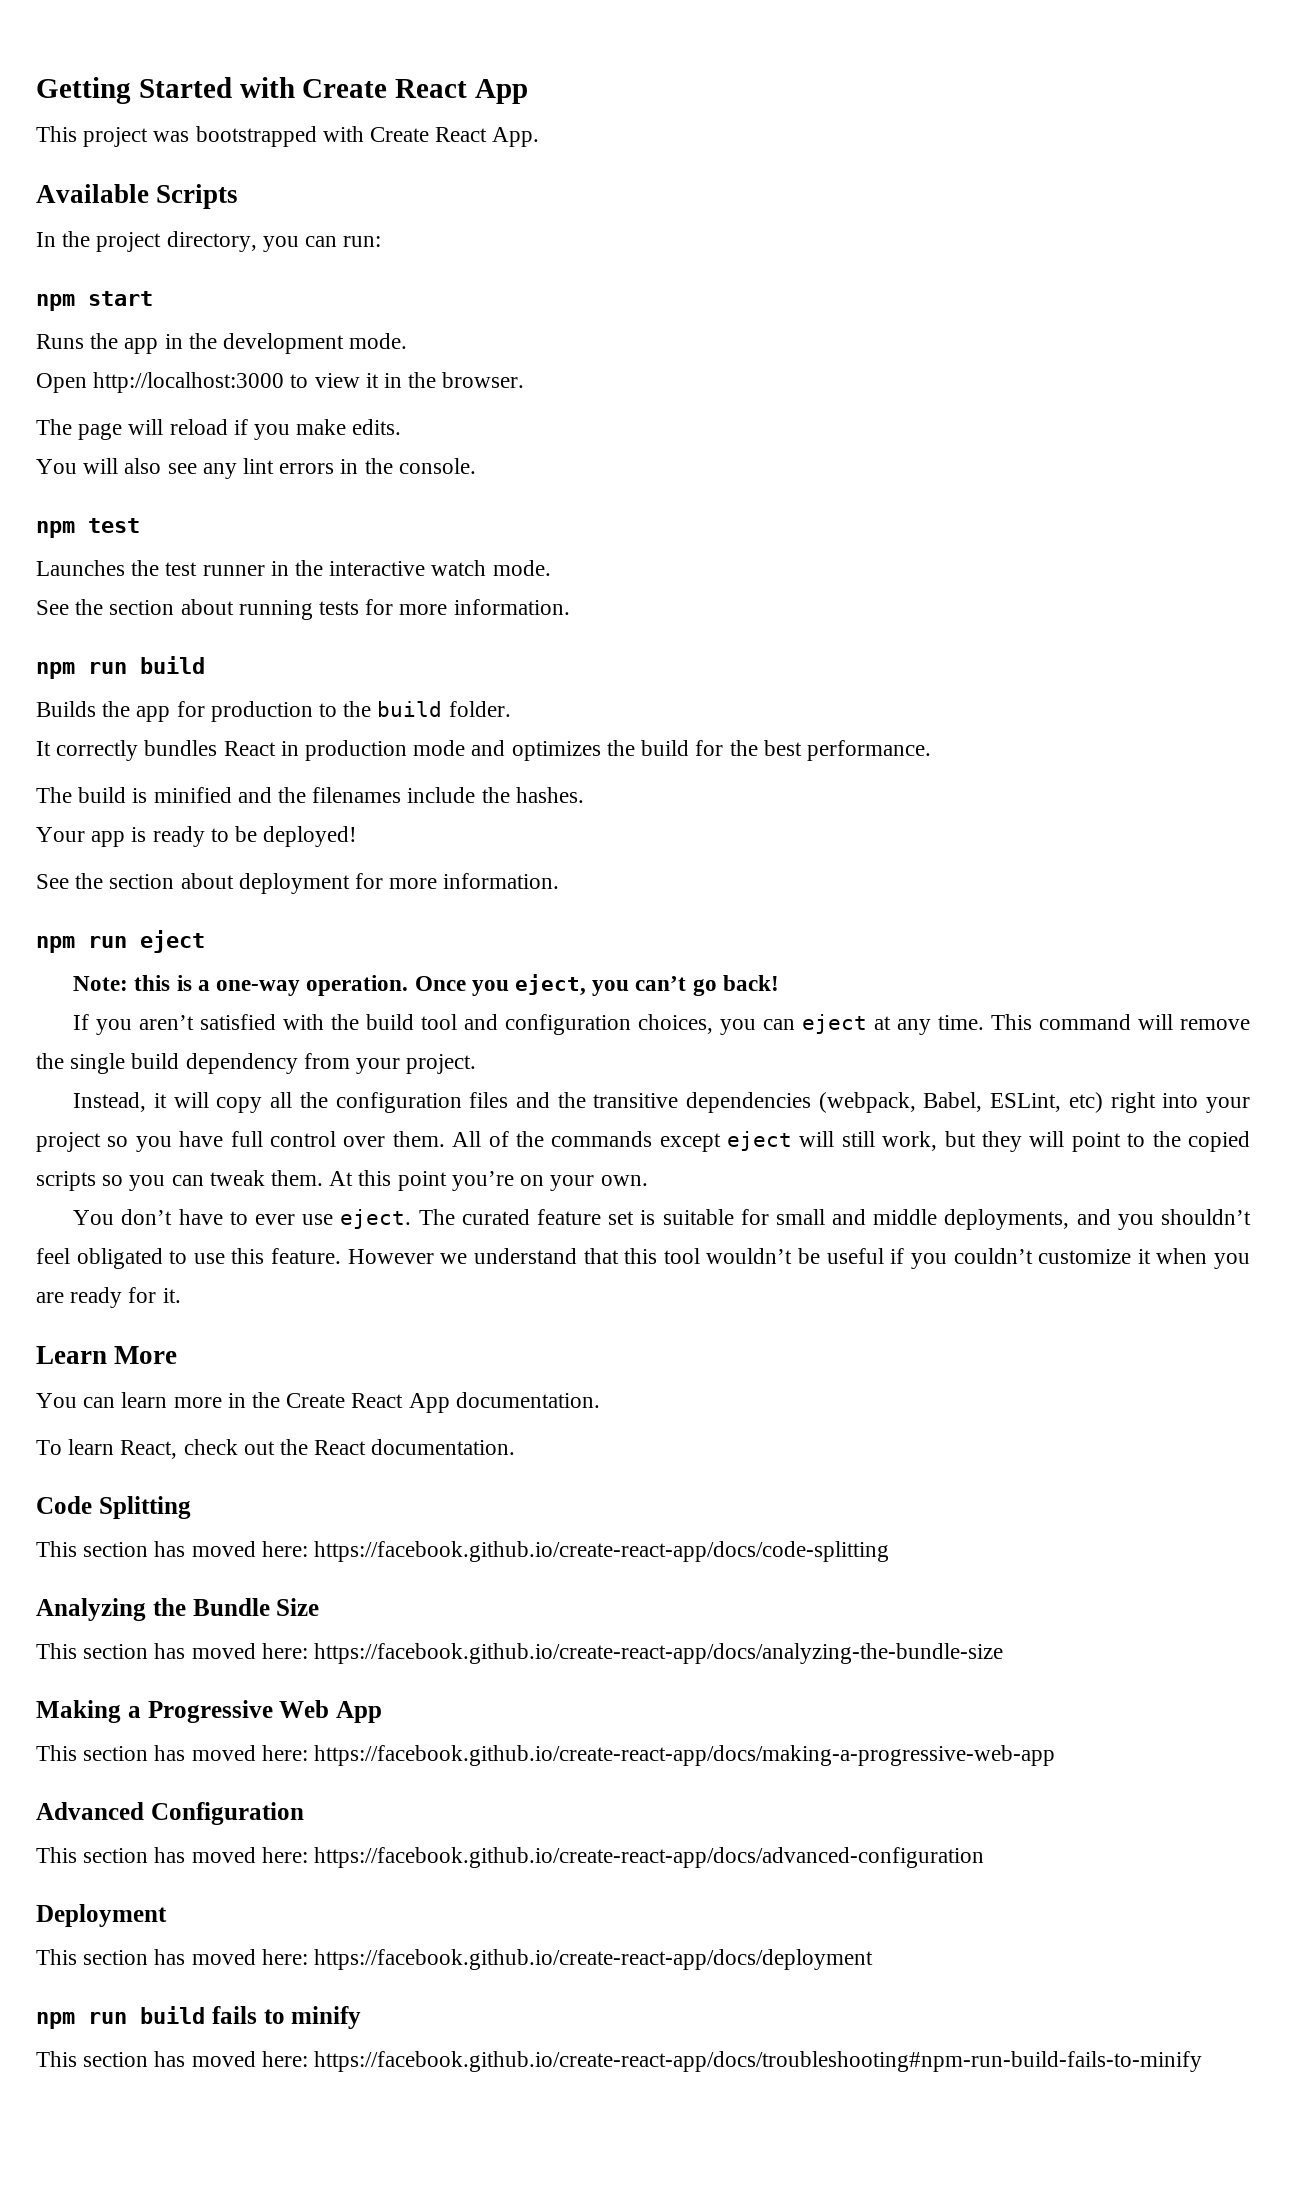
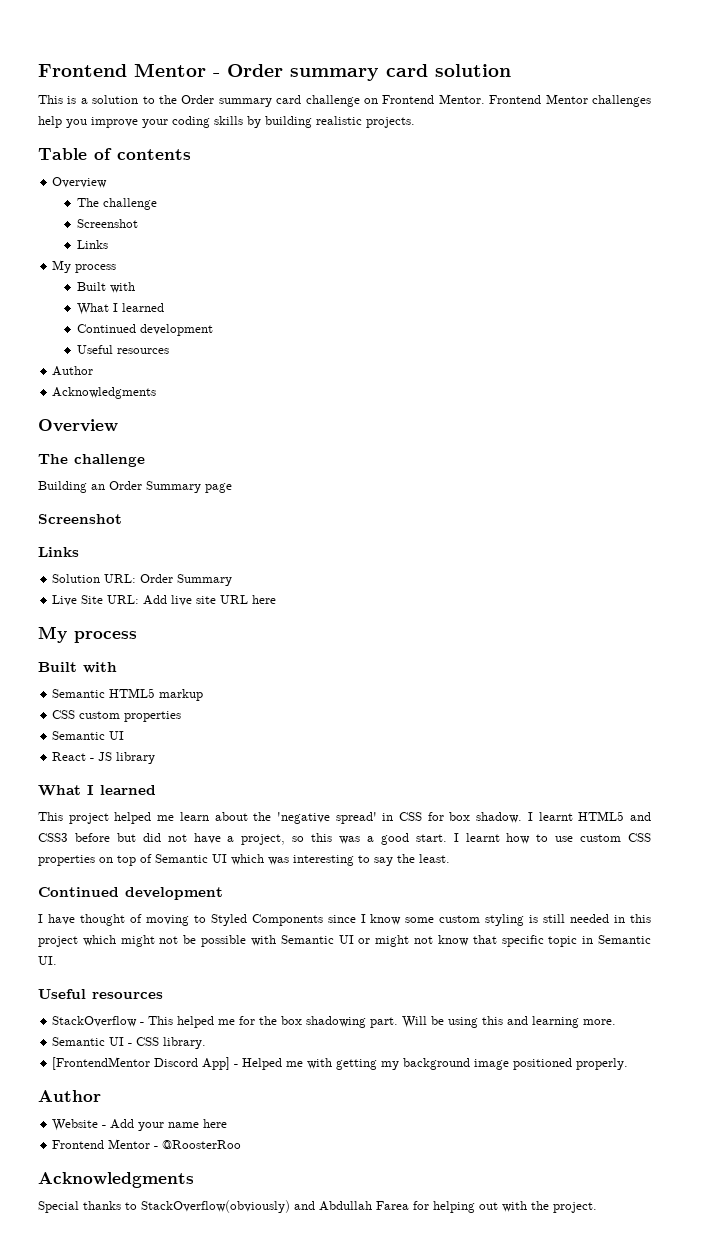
[36,77,529,104] [36,126,540,147] [36,184,239,209] [36,231,382,252] [36,291,153,311] [36,333,408,354] [36,372,525,393] [36,419,402,440] [36,458,476,479] [36,518,140,538] [36,560,551,576] [36,599,570,620] [36,656,205,679] [36,701,511,722] [36,740,931,761] [36,787,584,803] [36,826,358,847] [36,873,560,894] [36,930,205,953] [73,974,779,996] [73,1014,1250,1035] [36,1053,477,1074] [73,1092,1250,1113] [36,1131,1250,1152] [36,1170,648,1191] [73,1209,1251,1230] [36,1248,1250,1269] [36,1287,181,1308] [36,1346,178,1364] [36,1392,600,1413] [36,1439,516,1459] [36,1496,191,1519] [36,1541,890,1562] [36,1598,320,1621] [36,1643,1004,1664] [36,1700,382,1723] [36,1745,1056,1766] [36,1802,304,1825] [36,1847,985,1868] [36,1904,167,1927] [36,1949,874,1970] [36,2006,362,2029] [36,2051,1203,2072] Getting Started with Create React App // This project was bootstrapped with Create React App. // Available Scripts // In the project directory, you can run: // npm start // Runs the app in the development mode. // Open http://localhost:3000 to view it in the browser. // The page will reload if you make edits. // You will also see any lint errors in the console. // npm test // Launches the test runner in the interactive watch mode. // See the section about running tests for more information. // npm run build // Builds the app for production to the build folder. // It correctly bundles React in production mode and optimizes the build for the best performance. // The build is minified and the filenames include the hashes. // Your app is ready to be deployed! // See the section about deployment for more information. // npm run eject // Note: this is a one-way operation. Once you eject, you can’t go back! // If you aren’t satisfied with the build tool and configuration choices, you can eject at any time. This command will remove the single build dependency from your project. // Instead, it will copy all the configuration files and the transitive dependencies (webpack, Babel, ESLint, etc) right into your project so you have full control over them. All of the commands except eject will still work, but they will point to the copied scripts so you can tweak them. At this point you’re on your own. // You don’t have to ever use eject. The curated feature set is suitable for small and middle deployments, and you shouldn’t feel obligated to use this feature. However we understand that this tool wouldn’t be useful if you couldn’t customize it when you are ready for it. // Learn More // You can learn more in the Create React App documentation. // To learn React, check out the React documentation. // Code Splitting // This section has moved here: https://facebook.github.io/create-react-app/docs/code-splitting // Analyzing the Bundle Size // This section has moved here: https://facebook.github.io/create-react-app/docs/analyzing-the-bundle-size // Making a Progressive Web App // This section has moved here: https://facebook.github.io/create-react-app/docs/making-a-progressive-web-app // Advanced Configuration // This section has moved here: https://facebook.github.io/create-react-app/docs/advanced-configuration // Deployment // This section has moved here: https://facebook.github.io/create-react-app/docs/deployment // npm run build fails to minify // This section has moved here: https://facebook.github.io/create-react-app/docs/troubleshooting#npm-run-build-fails-to-minify -> [38,63,511,81] [38,94,651,107] [38,116,415,128] [38,148,191,160] [52,177,108,188] [77,198,158,210] [77,219,139,228] [77,240,109,249] [52,260,117,273] [77,282,136,293] [77,303,165,315] [77,324,214,336] [77,345,170,354] [52,366,94,376] [52,387,157,399] [38,419,118,432] [38,454,145,467] [38,481,232,493] [38,514,122,524] [38,547,79,557] [52,574,233,586] [52,595,277,606] [38,626,137,643] [38,662,117,673] [52,688,204,701] [52,710,182,722] [52,731,125,740] [52,752,156,764] [38,785,156,796] [38,811,651,824] [38,833,651,845] [38,854,450,866] [38,887,223,900] [38,914,652,926] [38,935,651,947] [38,956,57,965] [38,989,163,999] [52,1016,617,1028] [52,1037,207,1049] [52,1057,629,1070] [38,1090,101,1102] [52,1119,228,1131] [52,1139,242,1149] [38,1172,194,1188] [38,1200,597,1213] Frontend Mentor - Order summary card solution // This is a solution to the Order summary card challenge on Frontend Mentor. Frontend Mentor challenges help you improve your coding skills by building realistic projects. // Table of contents // Overview // The challenge // Screenshot // Links // My process // Built with // What I learned // Continued development // Useful resources // Author // Acknowledgments // Overview // The challenge // Building an Order Summary page // Screenshot // Links // Solution URL: Order Summary // Live Site URL: Add live site URL here // My process // Built with // Semantic HTML5 markup // CSS custom properties // Semantic UI // React - JS library // What I learned // This project helped me learn about the 'negative spread' in CSS for box shadow. I learnt HTML5 and CSS3 before but did not have a project, so this was a good start. I learnt how to use custom CSS properties on top of Semantic UI which was interesting to say the least. // Continued development // I have thought of moving to Styled Components since I know some custom styling is still needed in this project which might not be possible with Semantic UI or might not know that specific topic in Semantic UI. // Useful resources // StackOverflow - This helped me for the box shadowing part. Will be using this and learning more. // Semantic UI - CSS library. // [FrontendMentor Discord App] - Helped me with getting my background image positioned properly. // Author // Website - Add your name here // Frontend Mentor - @RoosterRoo // Acknowledgments // Special thanks to StackOverflow(obviously) and Abdullah Farea for helping out with the project.

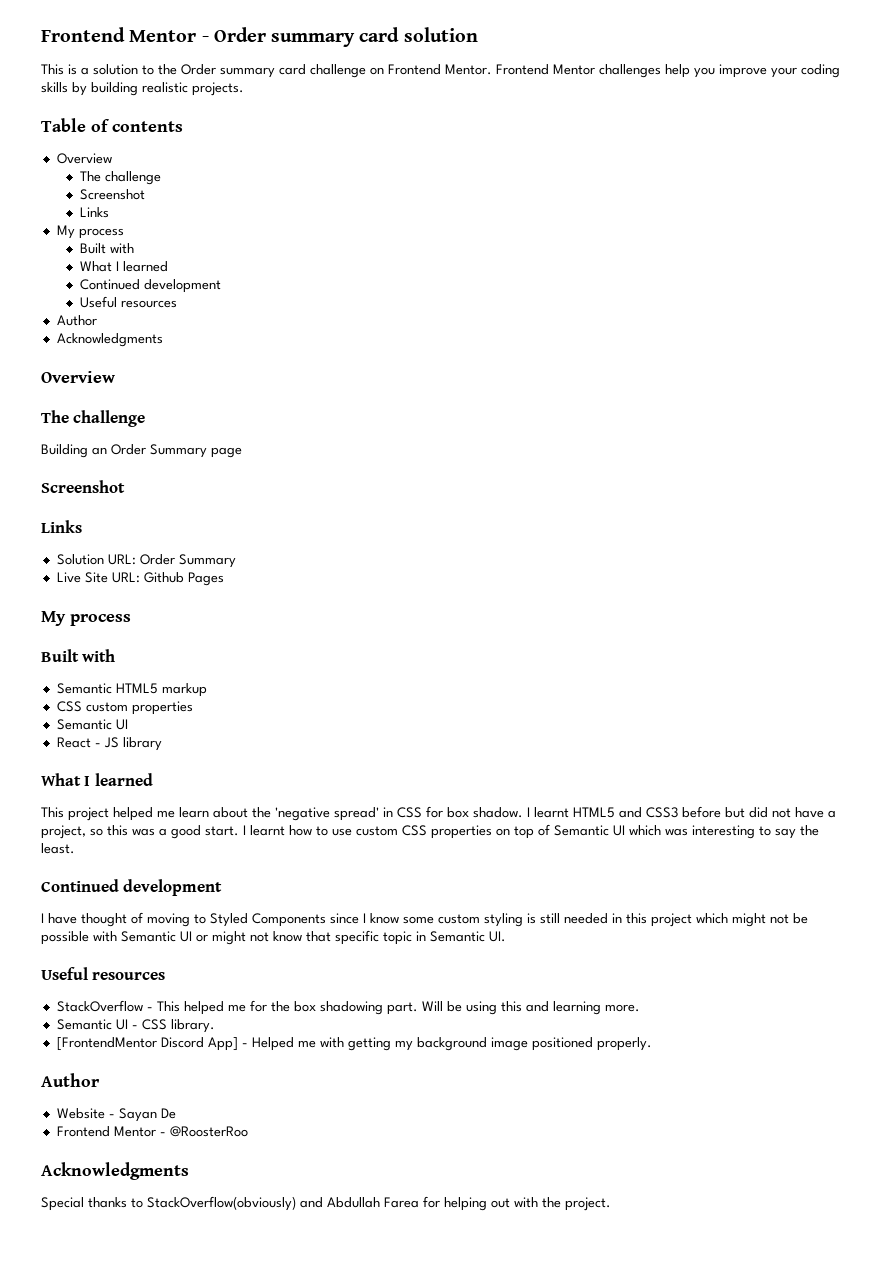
[143,595,277,606] Add live site URL here -> [143,572,224,586] Github Pages
[110,1119,228,1131] Add your name here -> [118,1108,176,1122] Sayan De

